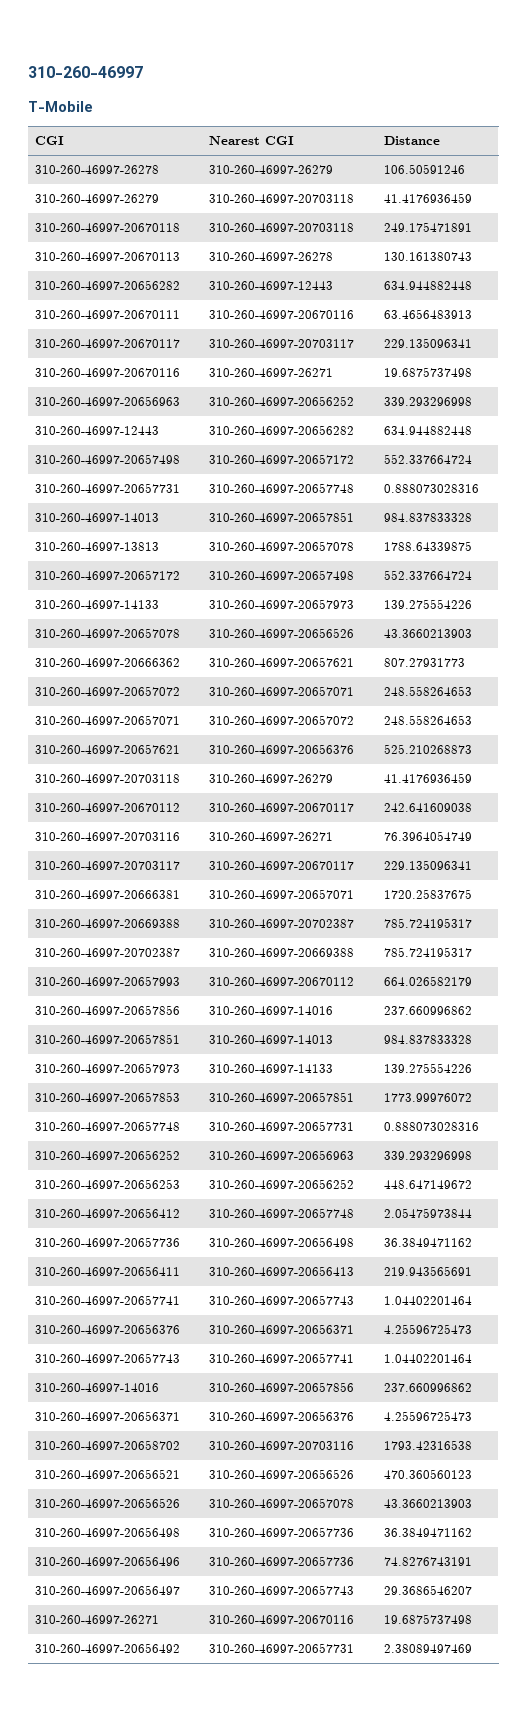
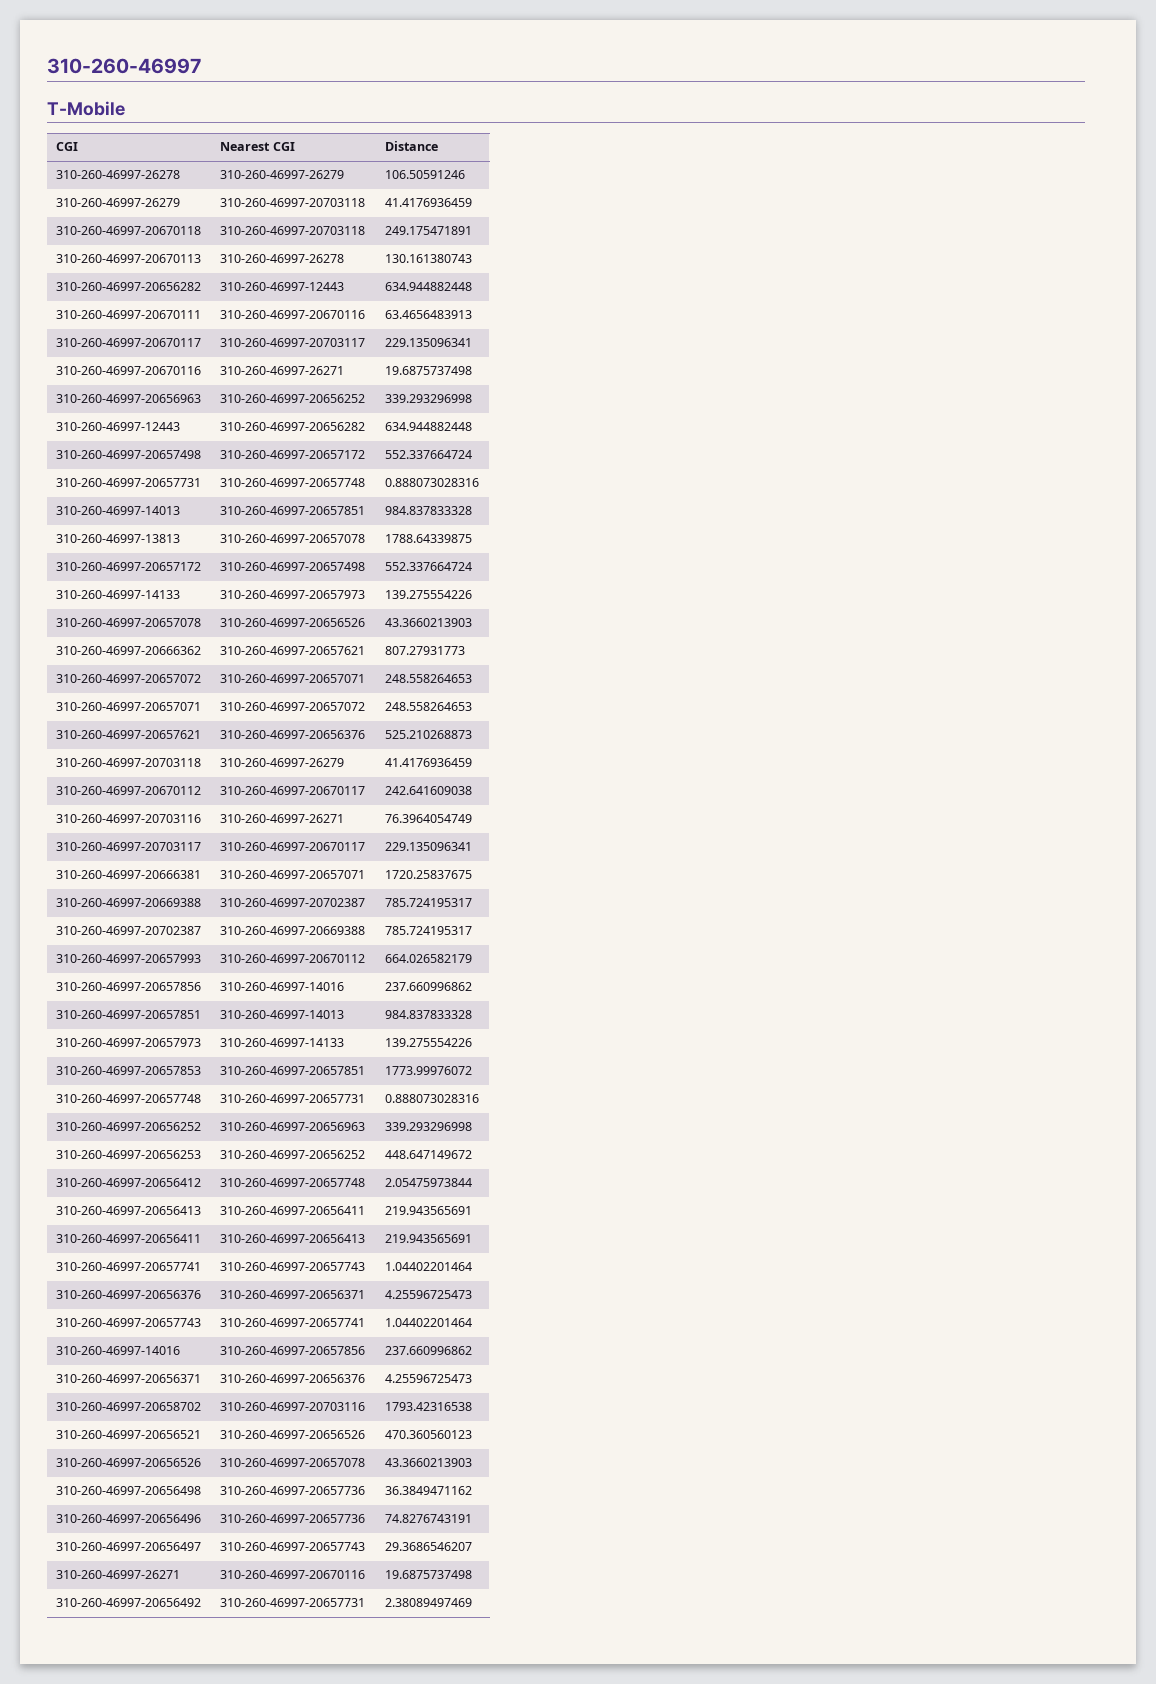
[35,1237,181,1247] [209,1237,355,1247] [384,1238,473,1247] 310-260-46997-20657736 | 310-260-46997-20656498 | 36.3849471162 -> [56,1206,202,1215] [220,1206,366,1215] [385,1206,473,1215] 310-260-46997-20656413 | 310-260-46997-20656411 | 219.943565691

